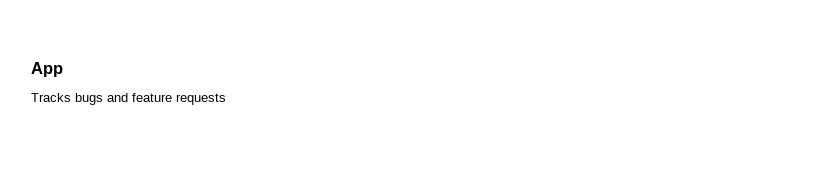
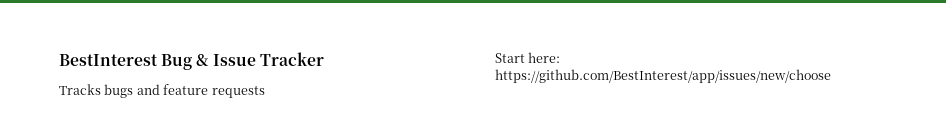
[31,62,63,77] App -> [59,52,324,70] BestInterest Bug & Issue Tracker
(226, 99) none -> [495,52,561,63] [495,69,831,83] // Start here: https://github.com/BestInterest/app/issues/new/choose

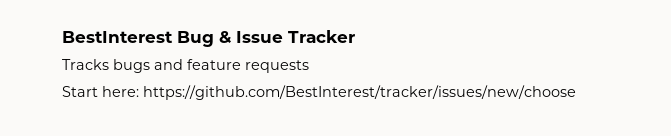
[495,69,831,83] https://github.com/BestInterest/app/issues/new/choose -> [143,85,576,100] https://github.com/BestInterest/tracker/issues/new/choose

